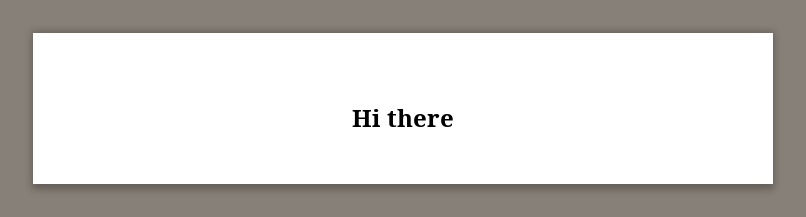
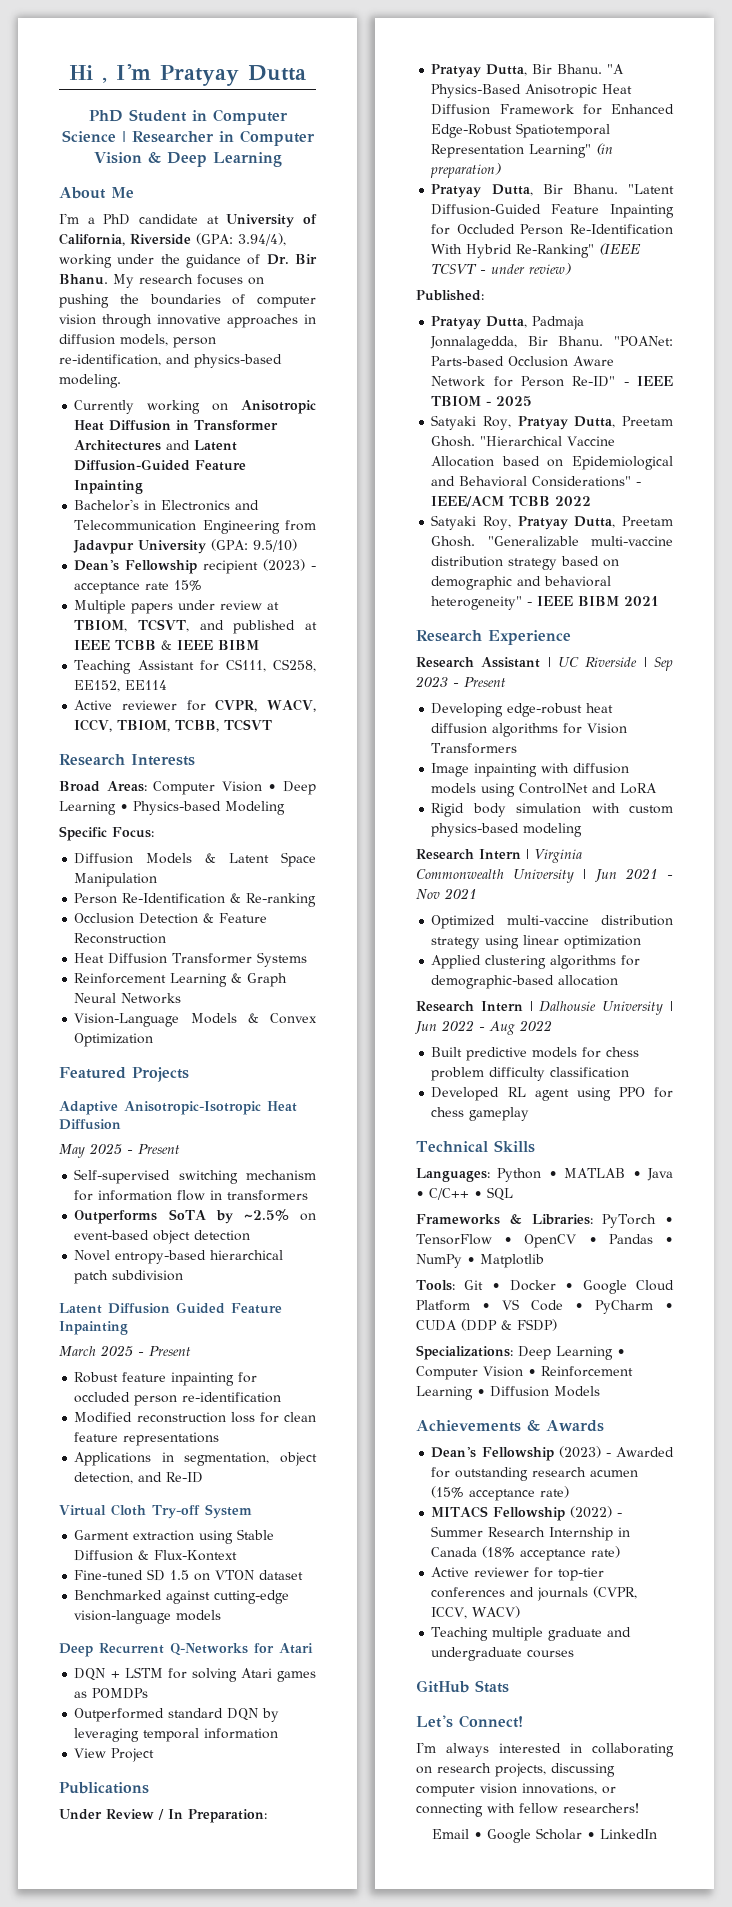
[386,109,454,127] there -> [102,64,306,86] [88,109,288,125] [61,130,315,146] [93,152,282,167] [59,187,134,199] [59,213,317,228] [59,233,286,246] [59,254,317,268] [59,274,264,288] [59,294,316,308] [59,314,316,328] [59,334,216,348] [59,354,282,368] [59,374,121,388] [74,400,316,414] [74,420,279,431] [74,440,238,451] [74,459,247,471] [74,480,144,494] [74,499,260,511] [74,520,316,534] [73,539,298,554] [74,559,316,574] [74,580,203,594] [74,600,280,614] [74,619,317,634] [74,639,260,651] [74,659,316,674] [74,680,168,692] [74,699,317,712] [74,719,273,732] [59,754,195,766] [59,781,316,795] [59,801,285,815] [59,826,154,841] [74,852,316,867] [74,873,158,887] [74,893,317,907] [74,913,268,924] [74,933,167,944] [74,952,308,967] [74,973,288,987] [74,993,182,1004] [74,1013,317,1027] [74,1033,154,1047] [59,1067,189,1082] [59,1101,297,1115] [59,1119,121,1130] [59,1143,180,1158] [74,1169,316,1184] [74,1190,309,1201] [74,1209,316,1224] [74,1230,251,1244] [74,1250,284,1264] [74,1270,184,1284] [59,1302,282,1314] [59,1321,128,1335] [59,1345,191,1357] [74,1372,258,1386] [74,1392,282,1406] [74,1412,316,1423] [74,1432,220,1446] [74,1452,317,1466] [74,1472,204,1484] [59,1504,252,1519] [74,1529,275,1544] [74,1550,238,1561] [74,1569,304,1581] [74,1590,290,1604] [74,1610,222,1624] [59,1643,313,1657] [74,1667,316,1682] [74,1688,149,1699] [74,1708,280,1722] [74,1728,279,1742] [74,1748,155,1762] [59,1782,149,1794] [59,1809,267,1823] [431,64,625,78] [431,84,633,98] [431,104,674,115] [431,123,611,138] [431,143,614,158] [430,163,502,178] [431,184,674,198] [431,204,674,218] [431,224,673,235] [431,243,642,258] [431,263,572,275] [416,290,484,301] [431,316,585,330] [430,336,673,350] [431,356,615,367] [431,376,673,387] [431,396,533,406] [431,415,673,430] [431,436,616,447] [431,456,673,470] [431,476,642,487] [431,495,592,507] [431,515,673,530] [431,536,673,547] [431,556,620,570] [431,576,612,590] [431,596,659,610] [416,630,571,645] [416,657,673,671] [415,676,506,687] [431,703,614,717] [431,723,628,737] [431,743,518,754] [431,763,630,777] [431,783,658,797] [431,803,673,817] [431,823,583,837] [416,849,582,863] [416,868,673,883] [416,888,477,899] [431,915,673,929] [431,935,642,949] [431,955,641,969] [431,975,619,989] [416,1001,673,1015] [415,1020,552,1035] [431,1047,640,1061] [431,1067,630,1081] [431,1087,673,1101] [431,1107,530,1121] [416,1140,535,1153] [416,1168,673,1182] [416,1187,513,1201] [416,1214,673,1228] [416,1234,673,1248] [416,1254,544,1268] [416,1280,674,1294] [416,1299,673,1314] [416,1319,557,1331] [416,1345,625,1360] [416,1366,633,1380] [416,1386,600,1400] [416,1420,604,1432] [431,1446,675,1461] [431,1467,639,1481] [431,1486,570,1501] [431,1506,623,1521] [431,1526,631,1541] [431,1546,621,1561] [431,1567,605,1581] [431,1586,638,1601] [431,1606,521,1619] [431,1627,632,1641] [431,1647,575,1661] [416,1680,509,1693] [416,1715,523,1728] [416,1742,674,1757] [416,1763,615,1777] [416,1783,616,1797] [416,1803,639,1817] [432,1828,657,1843] , I'm Pratyay Dutta // PhD Student in Computer Science | Researcher in Computer Vision & Deep Learning // About Me // I'm a PhD candidate at University of California, Riverside (GPA: 3.94/4), working under the guidance of Dr. Bir Bhanu. My research focuses on pushing the boundaries of computer vision through innovative approaches in diffusion models, person re-identification, and physics-based modeling. // Currently working on Anisotropic Heat Diffusion in Transformer Architectures and Latent Diffusion-Guided Feature Inpainting // Bachelor's in Electronics and Telecommunication Engineering from Jadavpur University (GPA: 9.5/10) // Dean's Fellowship recipient (2023) - acceptance rate 15% // Multiple papers under review at TBIOM, TCSVT, and published at IEEE TCBB & IEEE BIBM // Teaching Assistant for CS111, CS258, EE152, EE114 // Active reviewer for CVPR, WACV, ICCV, TBIOM, TCBB, TCSVT // Research Interests // Broad Areas: Computer Vision • Deep Learning • Physics-based Modeling // Specific Focus: // Diffusion Models & Latent Space Manipulation // Person Re-Identification & Re-ranking // Occlusion Detection & Feature Reconstruction // Heat Diffusion Transformer Systems // Reinforcement Learning & Graph Neural Networks // Vision-Language Models & Convex Optimization // Featured Projects // Adaptive Anisotropic-Isotropic Heat Diffusion // May 2025 - Present // Self-supervised switching mechanism for information flow in transformers // Outperforms SoTA by ~2.5% on event-based object detection // Novel entropy-based hierarchical patch subdivision // Latent Diffusion Guided Feature Inpainting // March 2025 - Present // Robust feature inpainting for occluded person re-identification // Modified reconstruction loss for clean feature representations // Applications in segmentation, object detection, and Re-ID // Virtual Cloth Try-off System // Garment extraction using Stable Diffusion & Flux-Kontext // Fine-tuned SD 1.5 on VTON dataset // Benchmarked against cutting-edge vision-language models // Deep Recurrent Q-Networks for Atari // DQN + LSTM for solving Atari games as POMDPs // Outperformed standard DQN by leveraging temporal information // View Project // Publications // Under Review / In Preparation: // Pratyay Dutta, Bir Bhanu. "A Physics-Based Anisotropic Heat Diffusion Framework for Enhanced Edge-Robust Spatiotemporal Representation Learning" (in preparation) // Pratyay Dutta, Bir Bhanu. "Latent Diffusion-Guided Feature Inpainting for Occluded Person Re-Identification With Hybrid Re-Ranking" (IEEE TCSVT - under review) // Published: // Pratyay Dutta, Padmaja Jonnalagedda, Bir Bhanu. "POANet: Parts-based Occlusion Aware Network for Person Re-ID" - IEEE TBIOM - 2025 // Satyaki Roy, Pratyay Dutta, Preetam Ghosh. "Hierarchical Vaccine Allocation based on Epidemiological and Behavioral Considerations" - IEEE/ACM TCBB 2022 // Satyaki Roy, Pratyay Dutta, Preetam Ghosh. "Generalizable multi-vaccine distribution strategy based on demographic and behavioral heterogeneity" - IEEE BIBM 2021 // Research Experience // Research Assistant | UC Riverside | Sep 2023 - Present // Developing edge-robust heat diffusion algorithms for Vision Transformers // Image inpainting with diffusion models using ControlNet and LoRA // Rigid body simulation with custom physics-based modeling // Research Intern | Virginia Commonwealth University | Jun 2021 - Nov 2021 // Optimized multi-vaccine distribution strategy using linear optimization // Applied clustering algorithms for demographic-based allocation // Research Intern | Dalhousie University | Jun 2022 - Aug 2022 // Built predictive models for chess problem difficulty classification // Developed RL agent using PPO for chess gameplay // Technical Skills // Languages: Python • MATLAB • Java • C/C++ • SQL // Frameworks & Libraries: PyTorch • TensorFlow • OpenCV • Pandas • NumPy • Matplotlib // Tools: Git • Docker • Google Cloud Platform • VS Code • PyCharm • CUDA (DDP & FSDP) // Specializations: Deep Learning • Computer Vision • Reinforcement Learning • Diffusion Models // Achievements & Awards // Dean's Fellowship (2023) - Awarded for outstanding research acumen (15% acceptance rate) // MITACS Fellowship (2022) - Summer Research Internship in Canada (18% acceptance rate) // Active reviewer for top-tier conferences and journals (CVPR, ICCV, WACV) // Teaching multiple graduate and undergraduate courses // GitHub Stats // Let's Connect! // I'm always interested in collaborating on research projects, discussing computer vision innovations, or connecting with fellow researchers! // Email • Google Scholar • LinkedIn

